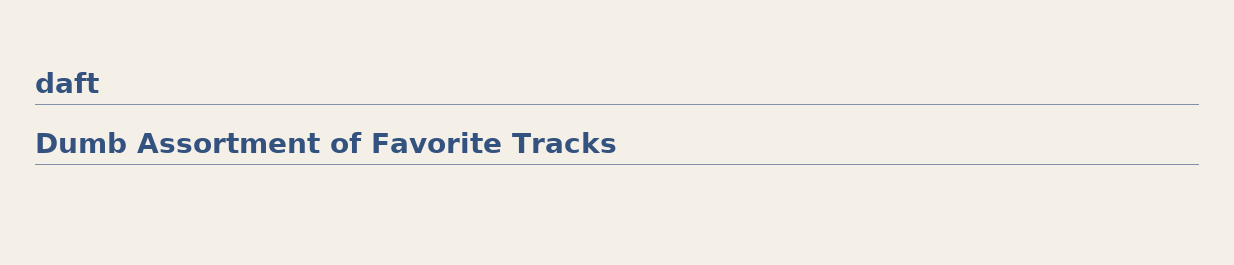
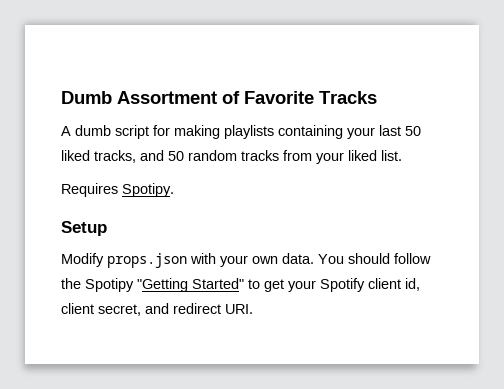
[35,72,99,93] daft // -> (61, 97) none
(617, 142) none -> [61,125,421,139] [61,150,402,164] [61,183,174,197] [61,221,107,236] [61,253,431,268] [61,278,420,292] [61,303,253,316] // A dumb script for making playlists containing your last 50 liked tracks, and 50 random tracks from your liked list. // Requires Spotipy. // Setup // Modify props.json with your own data. You should follow the Spotipy "Getting Started" to get your Spotify client id, client secret, and redirect URI.

